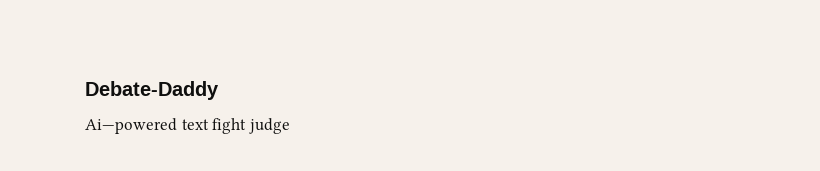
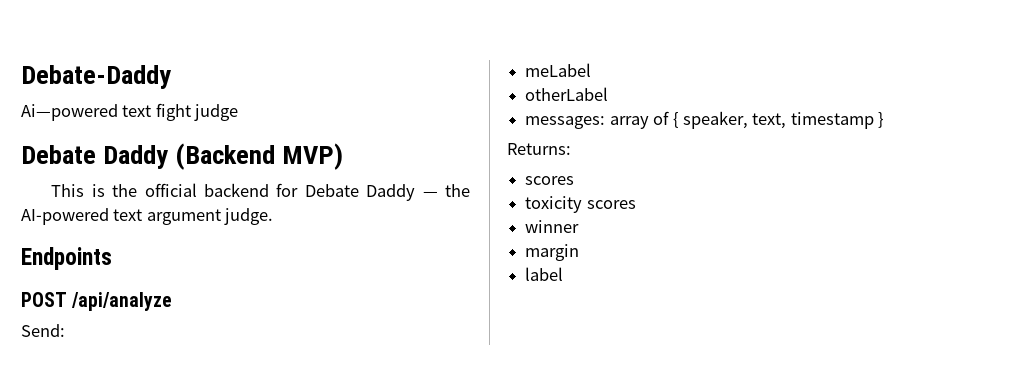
(290, 126) none -> [21,143,344,170] [51,183,470,201] [21,208,274,225] [21,247,112,270] [21,292,173,311] [21,324,65,337] [525,63,592,77] [525,87,609,101] [525,111,885,129] [507,143,571,155] [525,176,575,185] [525,196,636,213] [525,220,580,233] [525,244,580,261] [525,267,564,281] // Debate Daddy (Backend MVP) // This is the official backend for Debate Daddy — the AI-powered text argument judge. // Endpoints // POST /api/analyze // Send: // meLabel // otherLabel // messages: array of { speaker, text, timestamp } // Returns: // scores // toxicity scores // winner // margin // label

